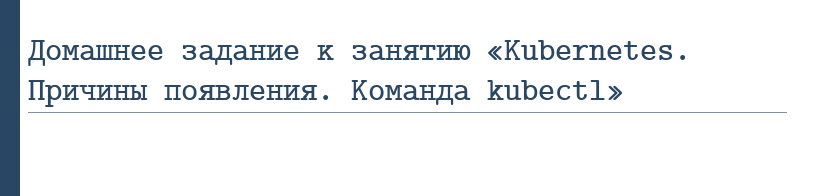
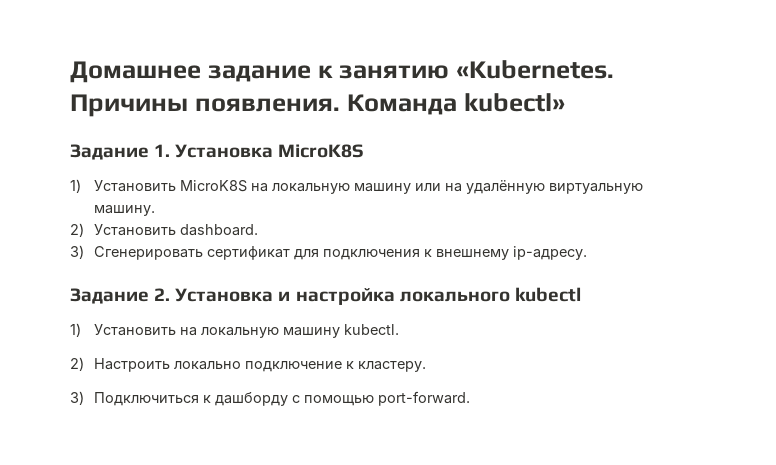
(623, 90) none -> [70,144,365,160] [70,179,644,194] [94,205,156,216] [70,223,259,237] [70,245,588,260] [70,287,581,305] [70,323,400,338] [70,357,427,372] [70,391,471,406] // Задание 1. Установка MicroK8S // 1) Установить MicroK8S на локальную машину или на удалённую виртуальную машину. // 2) Установить dashboard. // 3) Сгенерировать сертификат для подключения к внешнему ip-адресу. // Задание 2. Установка и настройка локального kubectl // 1) Установить на локальную машину kubectl. // 2) Настроить локально подключение к кластеру. // 3) Подключиться к дашборду с помощью port-forward.

